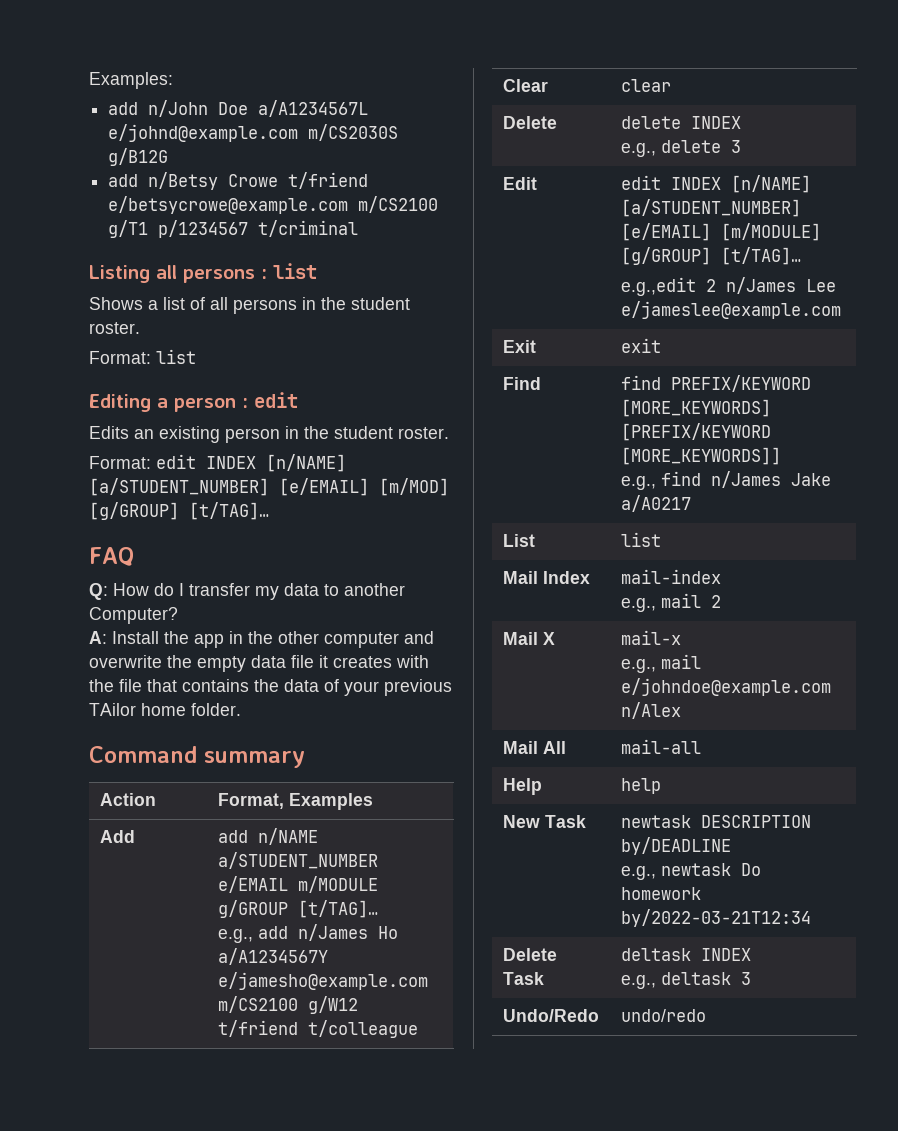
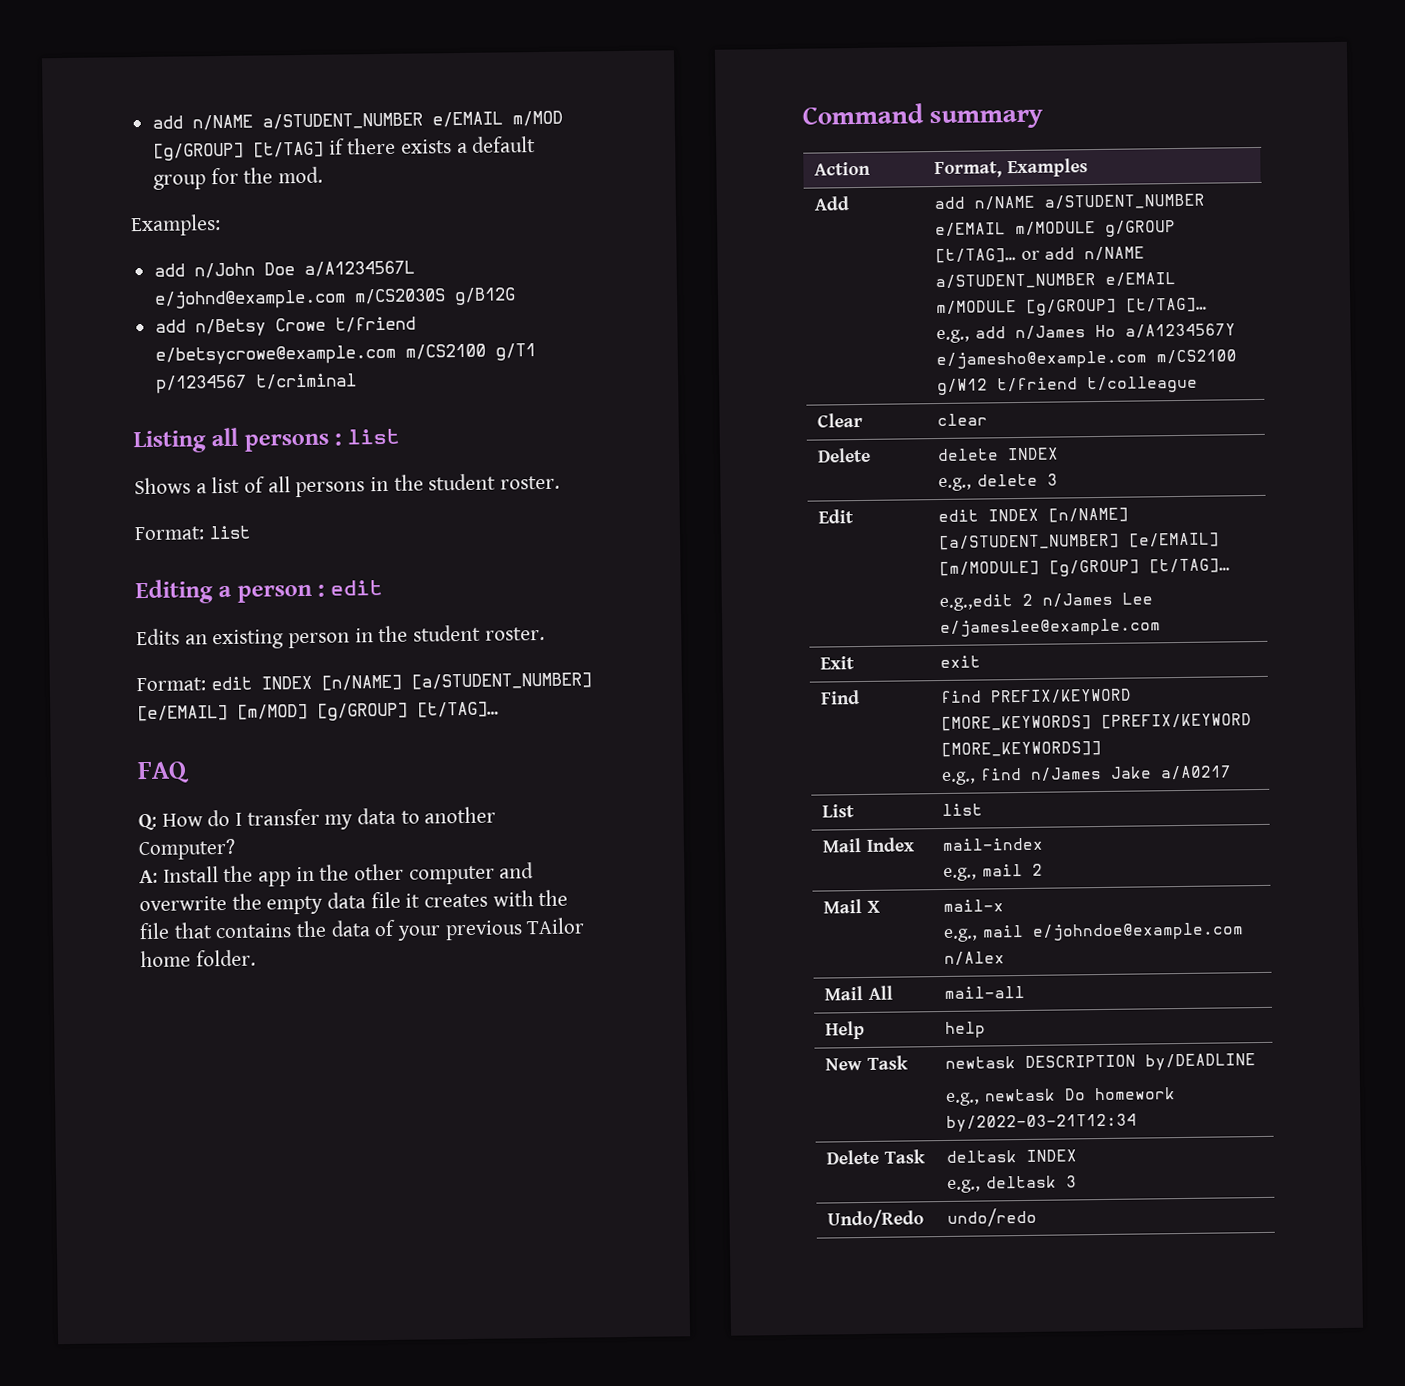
(89, 80) none -> [152,110,564,131] [153,136,537,161] [153,166,324,190] add n/NAME a/STUDENT_NUMBER e/EMAIL m/MOD [g/GROUP] [t/TAG] if there exists a default group for the mod. //
(378, 909) none -> [1020,246,1145,262] [935,272,1177,290] [936,297,1208,316] or add n/NAME a/STUDENT_NUMBER e/EMAIL m/MODULE [g/GROUP] [t/TAG]…

